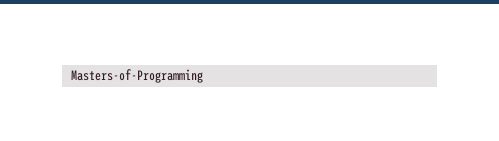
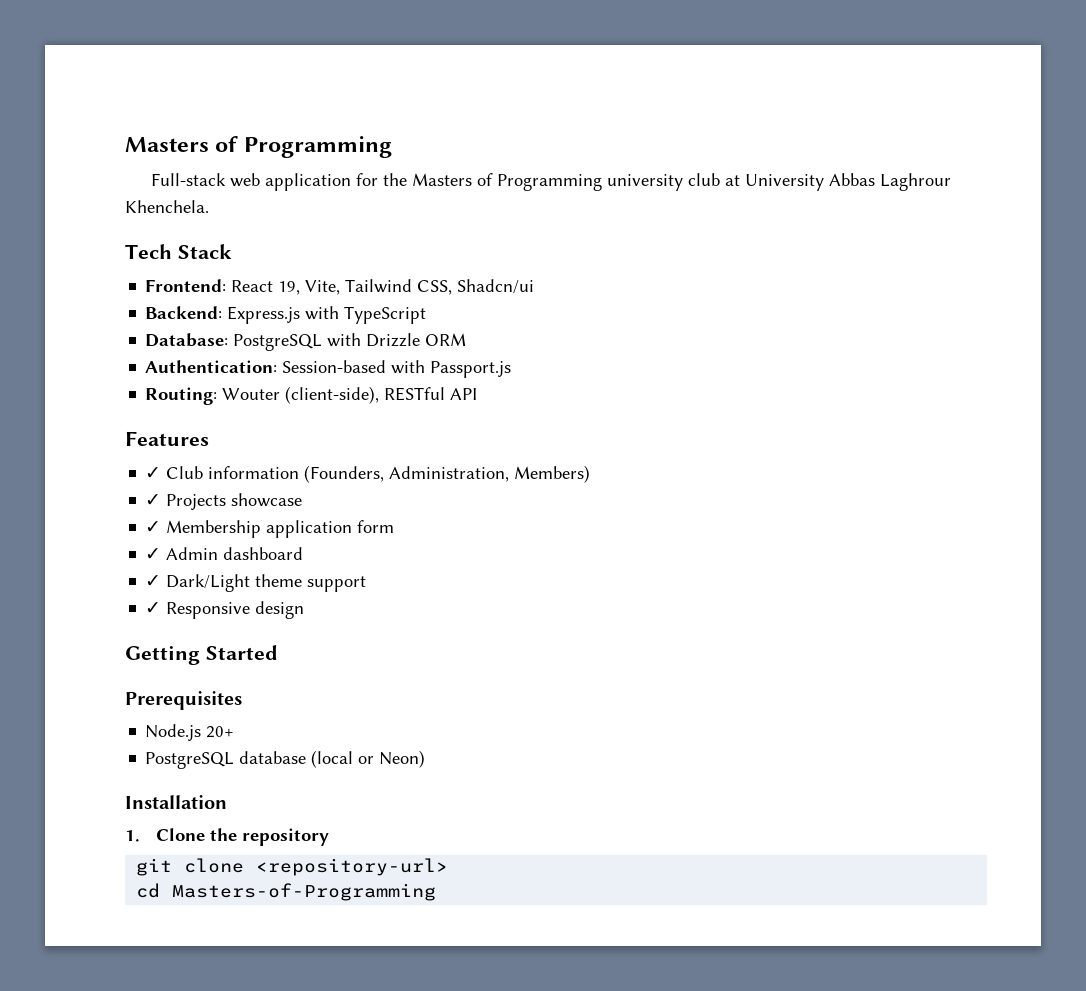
(70, 76) none -> [125,136,392,158] [151,173,952,191] [125,200,209,213] [125,244,232,259] [145,279,535,295] [145,306,427,324] [145,333,467,351] [145,360,512,378] [145,386,478,405] [125,431,209,446] [145,465,591,483] [145,493,303,510] [145,520,395,538] [145,547,304,560] [145,574,367,592] [145,601,305,619] [125,645,278,665] [125,691,242,710] [145,724,235,741] [145,750,426,769] [125,795,227,809] [125,828,329,846] [136,858,449,876] [136,883,161,898] Masters of Programming // Full-stack web application for the Masters of Programming university club at University Abbas Laghrour Khenchela. // Tech Stack // Frontend: React 19, Vite, Tailwind CSS, Shadcn/ui // Backend: Express.js with TypeScript // Database: PostgreSQL with Drizzle ORM // Authentication: Session-based with Passport.js // Routing: Wouter (client-side), RESTful API // Features // ✓ Club information (Founders, Administration, Members) // ✓ Projects showcase // ✓ Membership application form // ✓ Admin dashboard // ✓ Dark/Light theme support // ✓ Responsive design // Getting Started // Prerequisites // Node.js 20+ // PostgreSQL database (local or Neon) // Installation // 1. Clone the repository // git clone <repository-url> // cd

